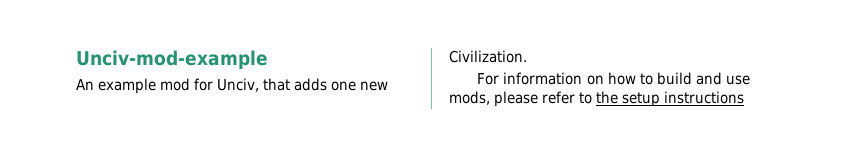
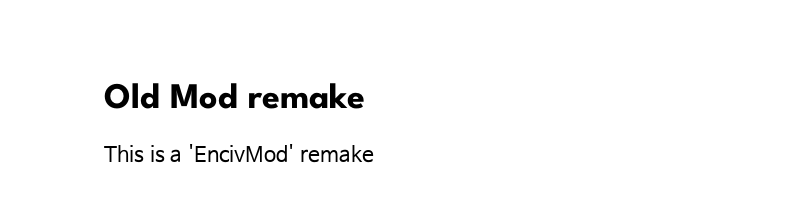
[76,50,268,69] [76,78,389,94] [449,50,527,63] [477,72,750,85] [449,91,745,107] Unciv-mod-example // An example mod for Unciv, that adds one new Civilization. // For information on how to build and use mods, please refer to the setup instructions -> [104,83,365,109] [104,144,374,163] Old Mod remake // This is a 'EncivMod' remake

